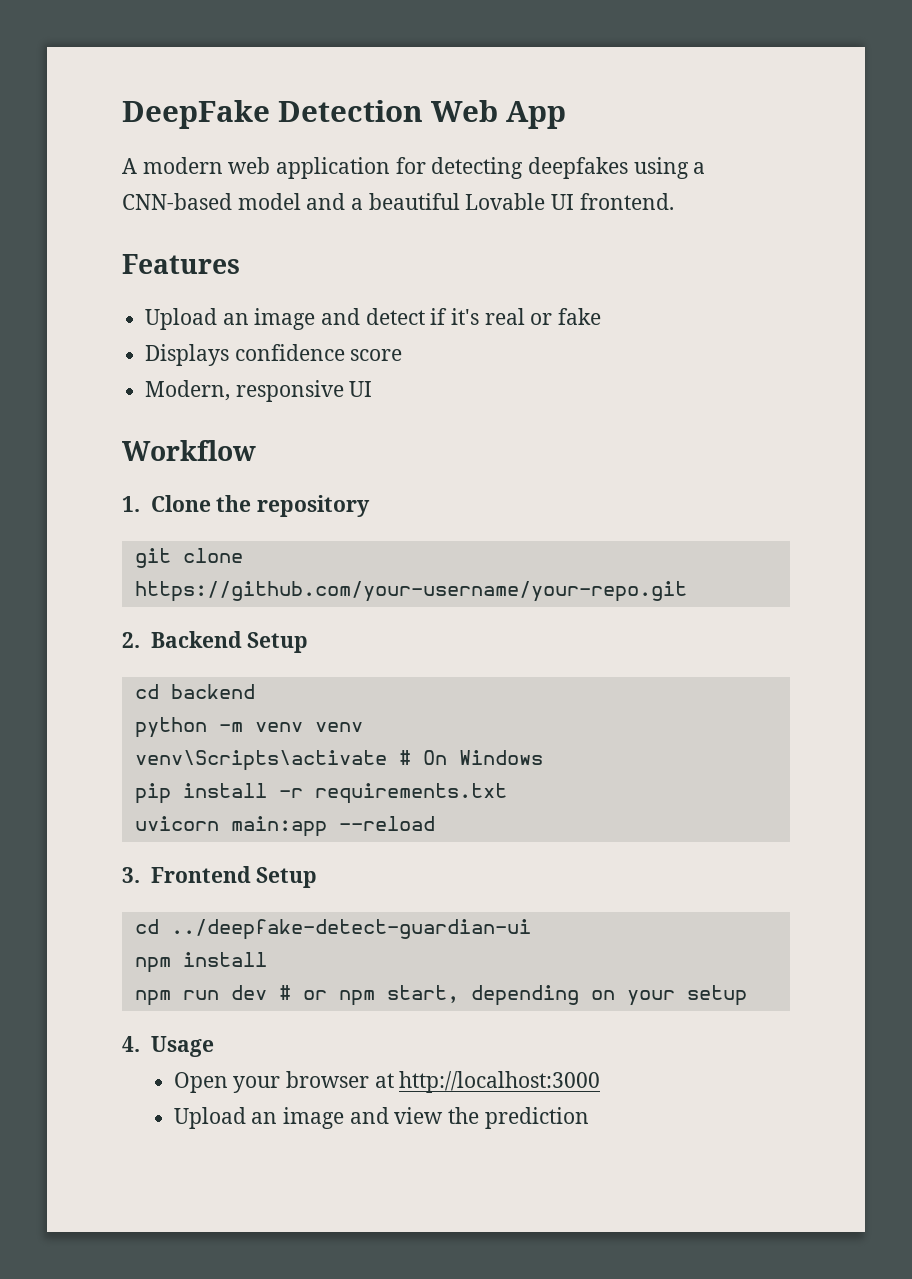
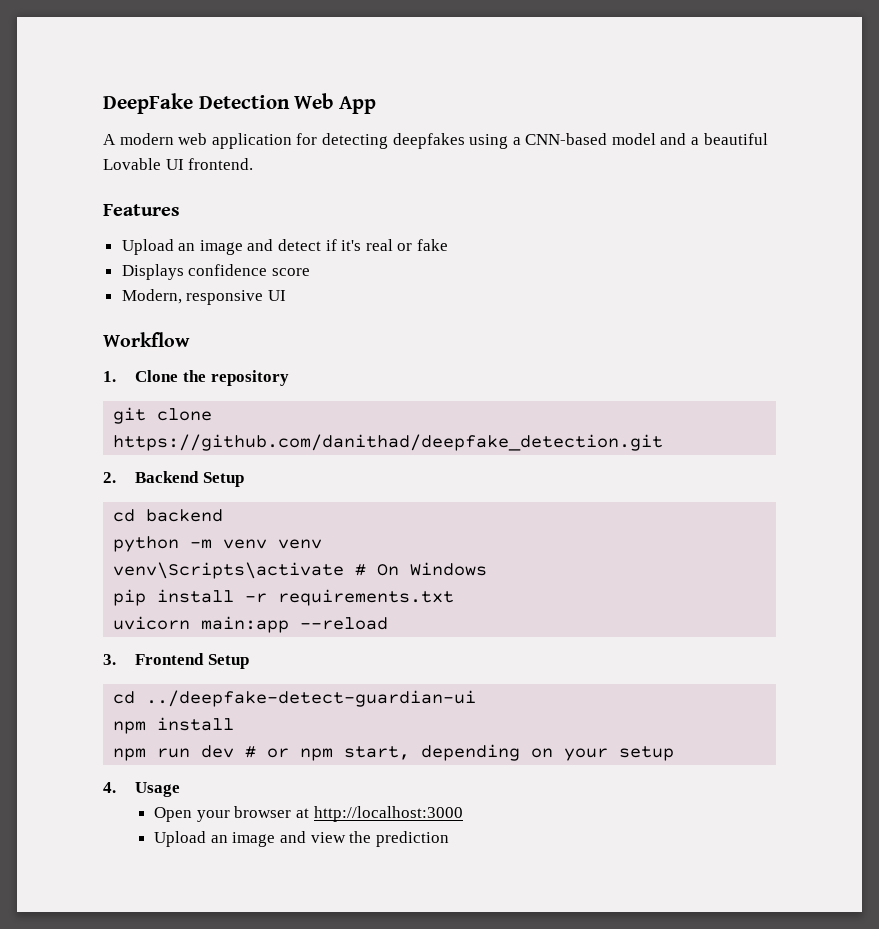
[134,581,687,602] https://github.com/your-username/your-repo.git -> [113,434,664,451] https://github.com/danithad/deepfake_detection.git

